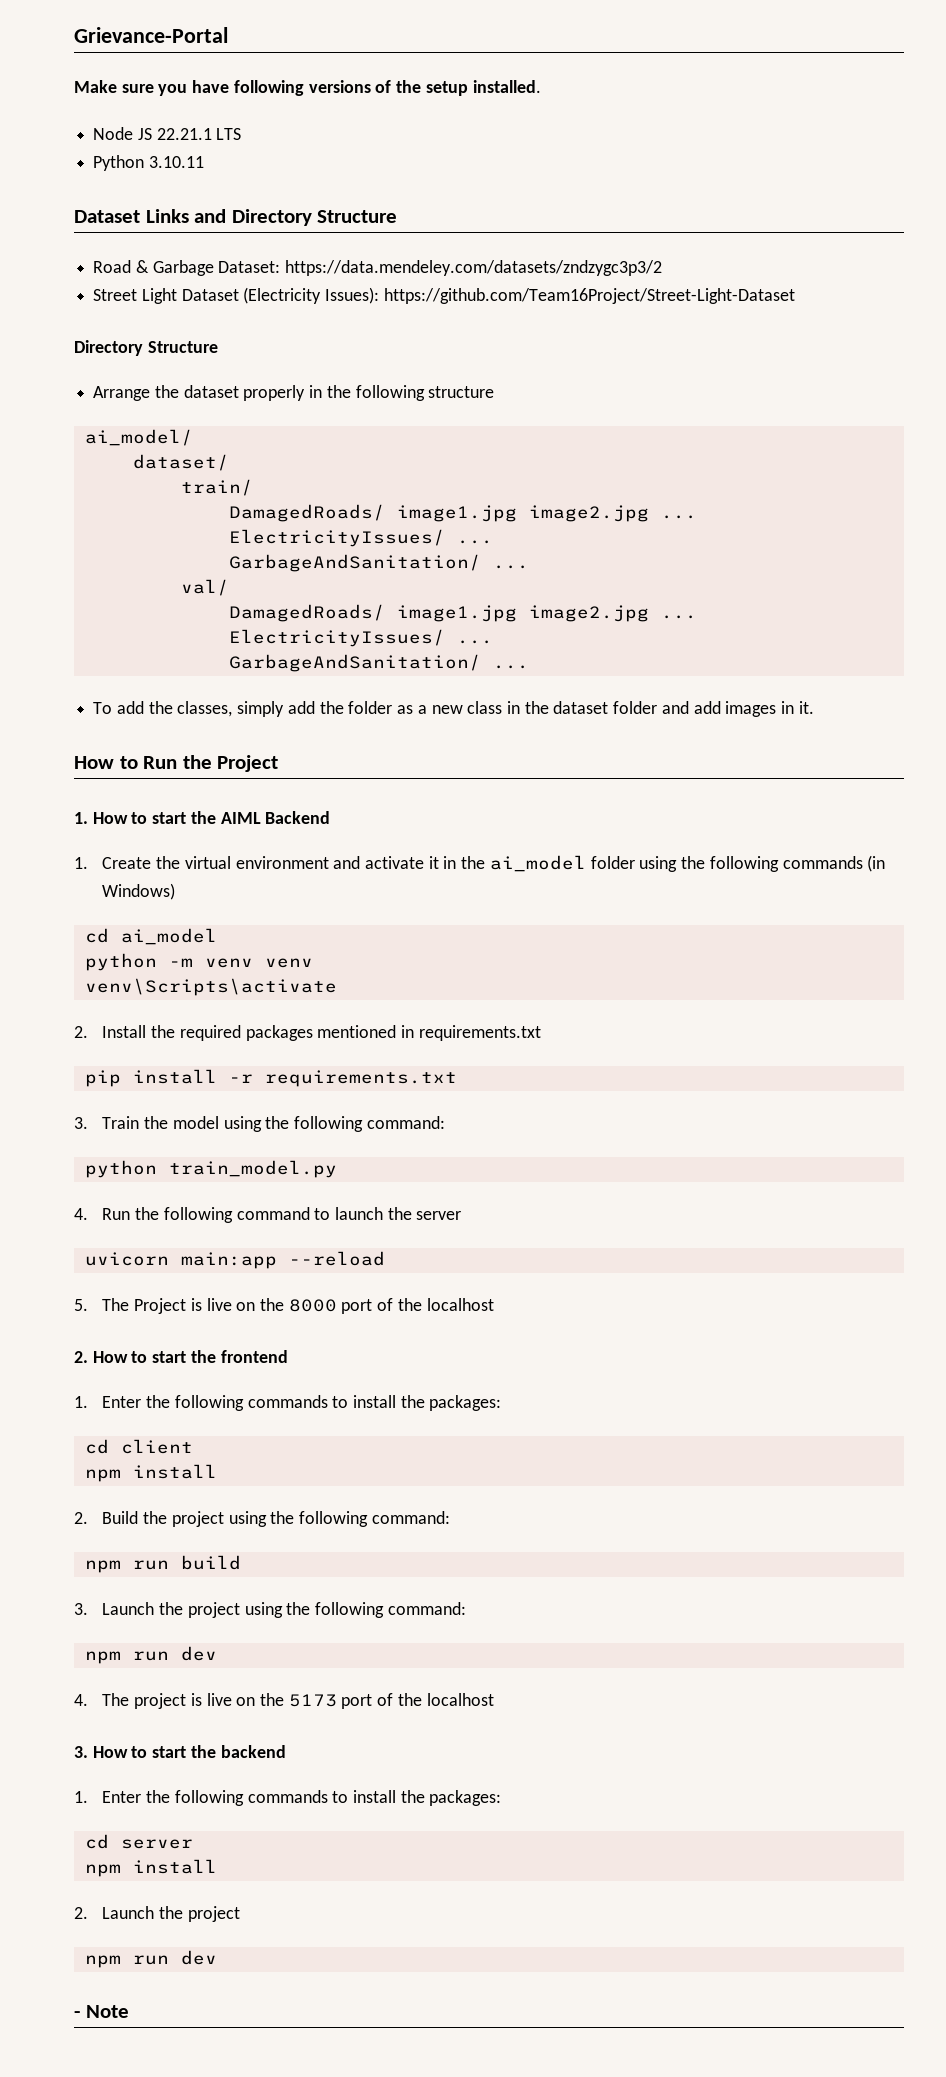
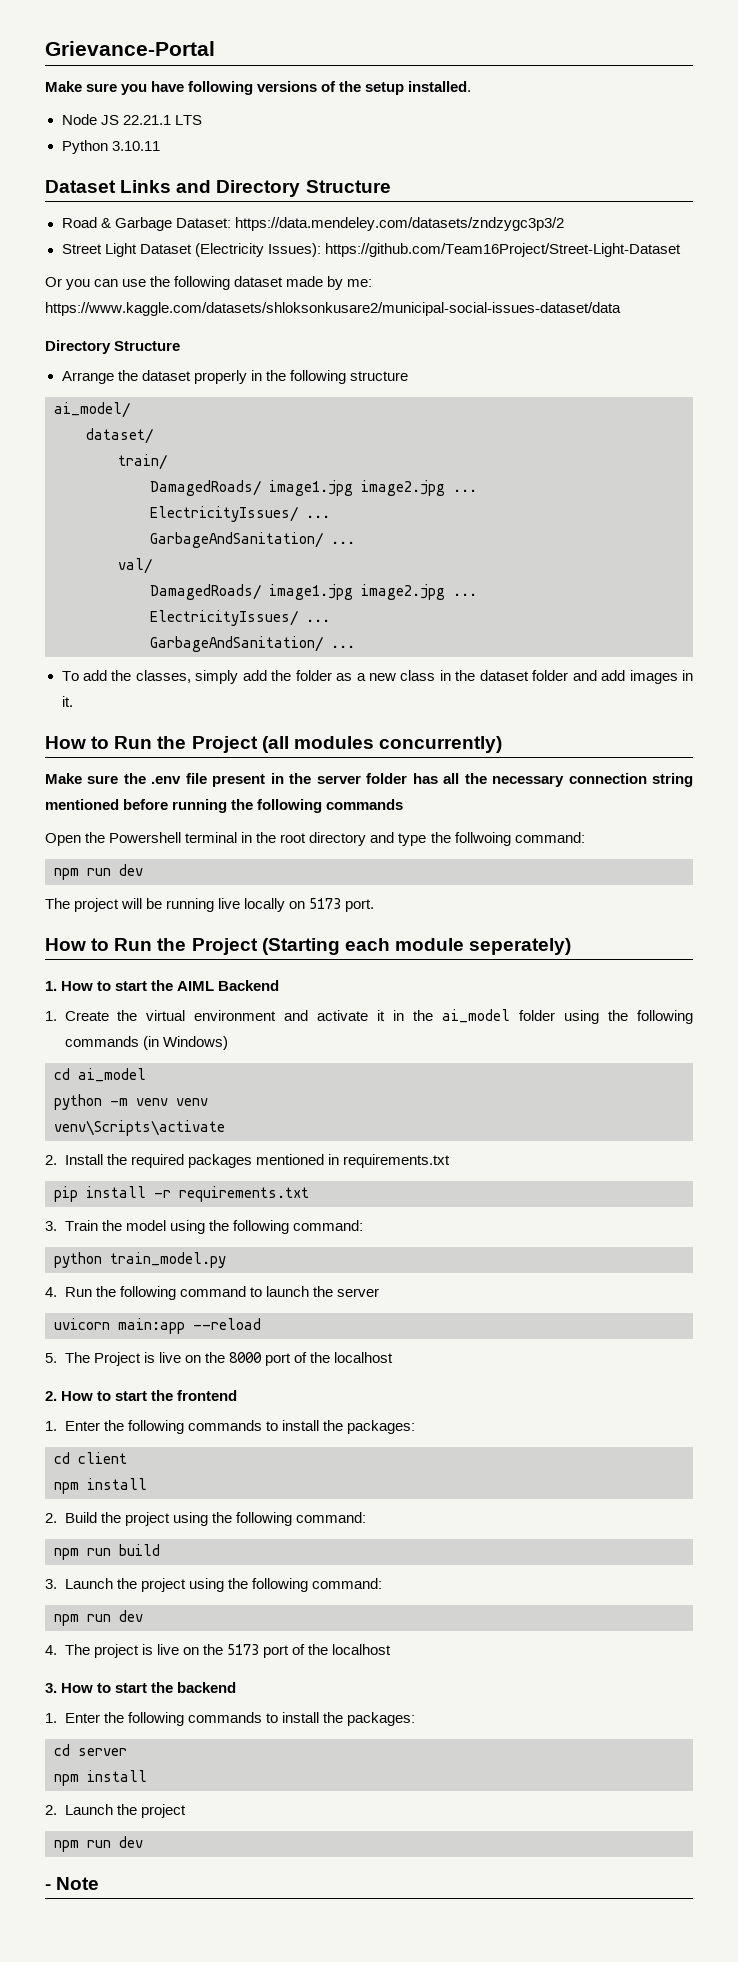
(795, 296) none -> [45,276,373,290] [45,302,621,316] // Or you can use the following dataset made by me: https://www.kaggle.com/datasets/shloksonkusare2/municipal-social-issues-dataset/data
(279, 763) none -> [261,736,502,753] [45,773,693,787] [45,799,404,813] [45,832,585,846] [54,864,143,880] [45,898,375,912] [45,938,572,955] (all modules concurrently) // Make sure the .env file present in the server folder has all the necessary connection string mentioned before running the following commands // Open the Powershell terminal in the root directory and type the follwoing command: // npm run dev // The project will be running live locally on 5173 port. // How to Run the Project (Starting each module seperately)

